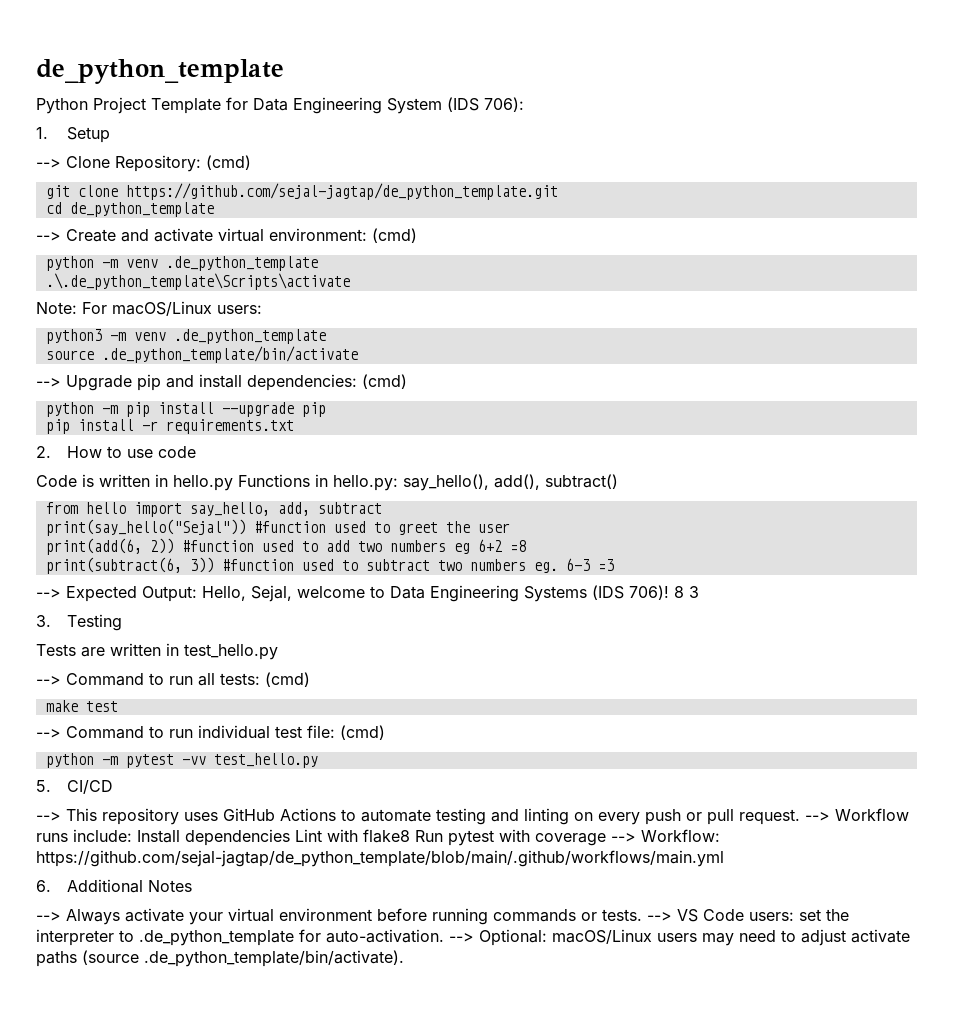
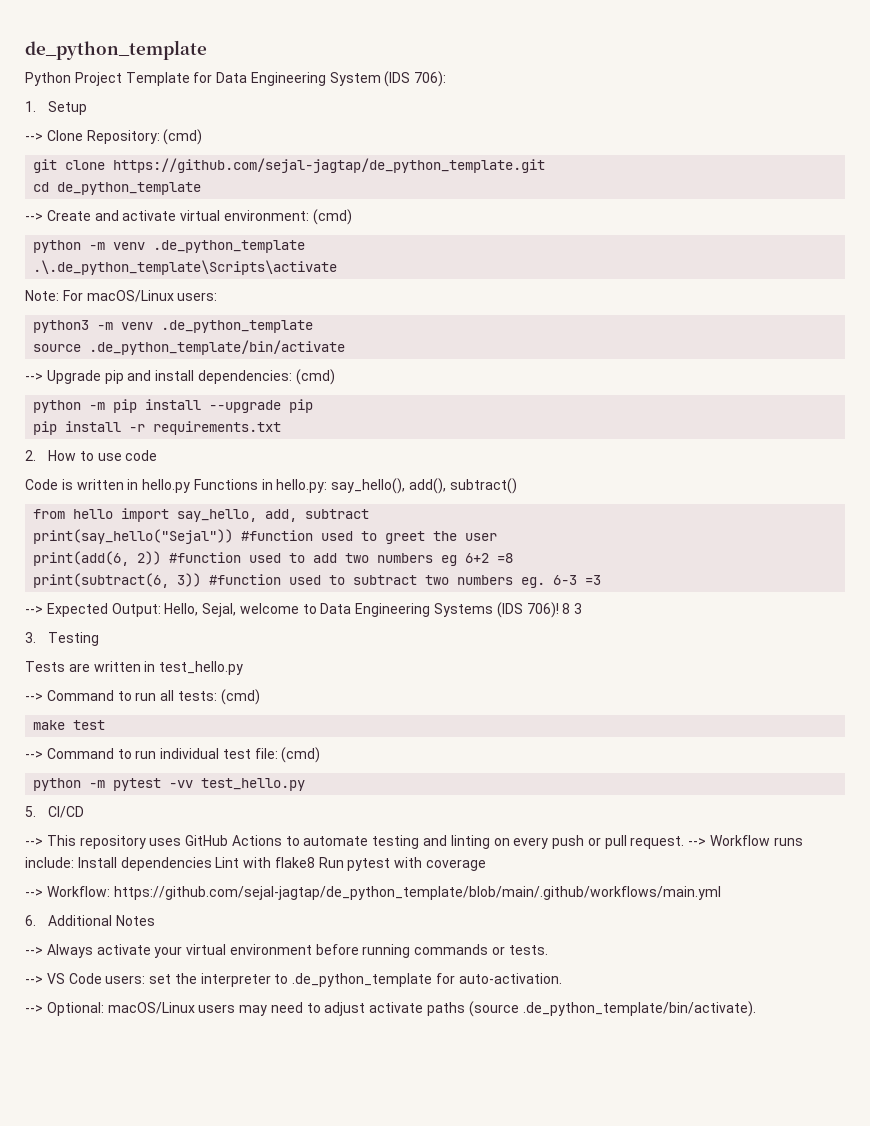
(606, 839) none -> (487, 865) //
(642, 915) none -> (548, 950) //
(444, 936) none -> (562, 978) //

